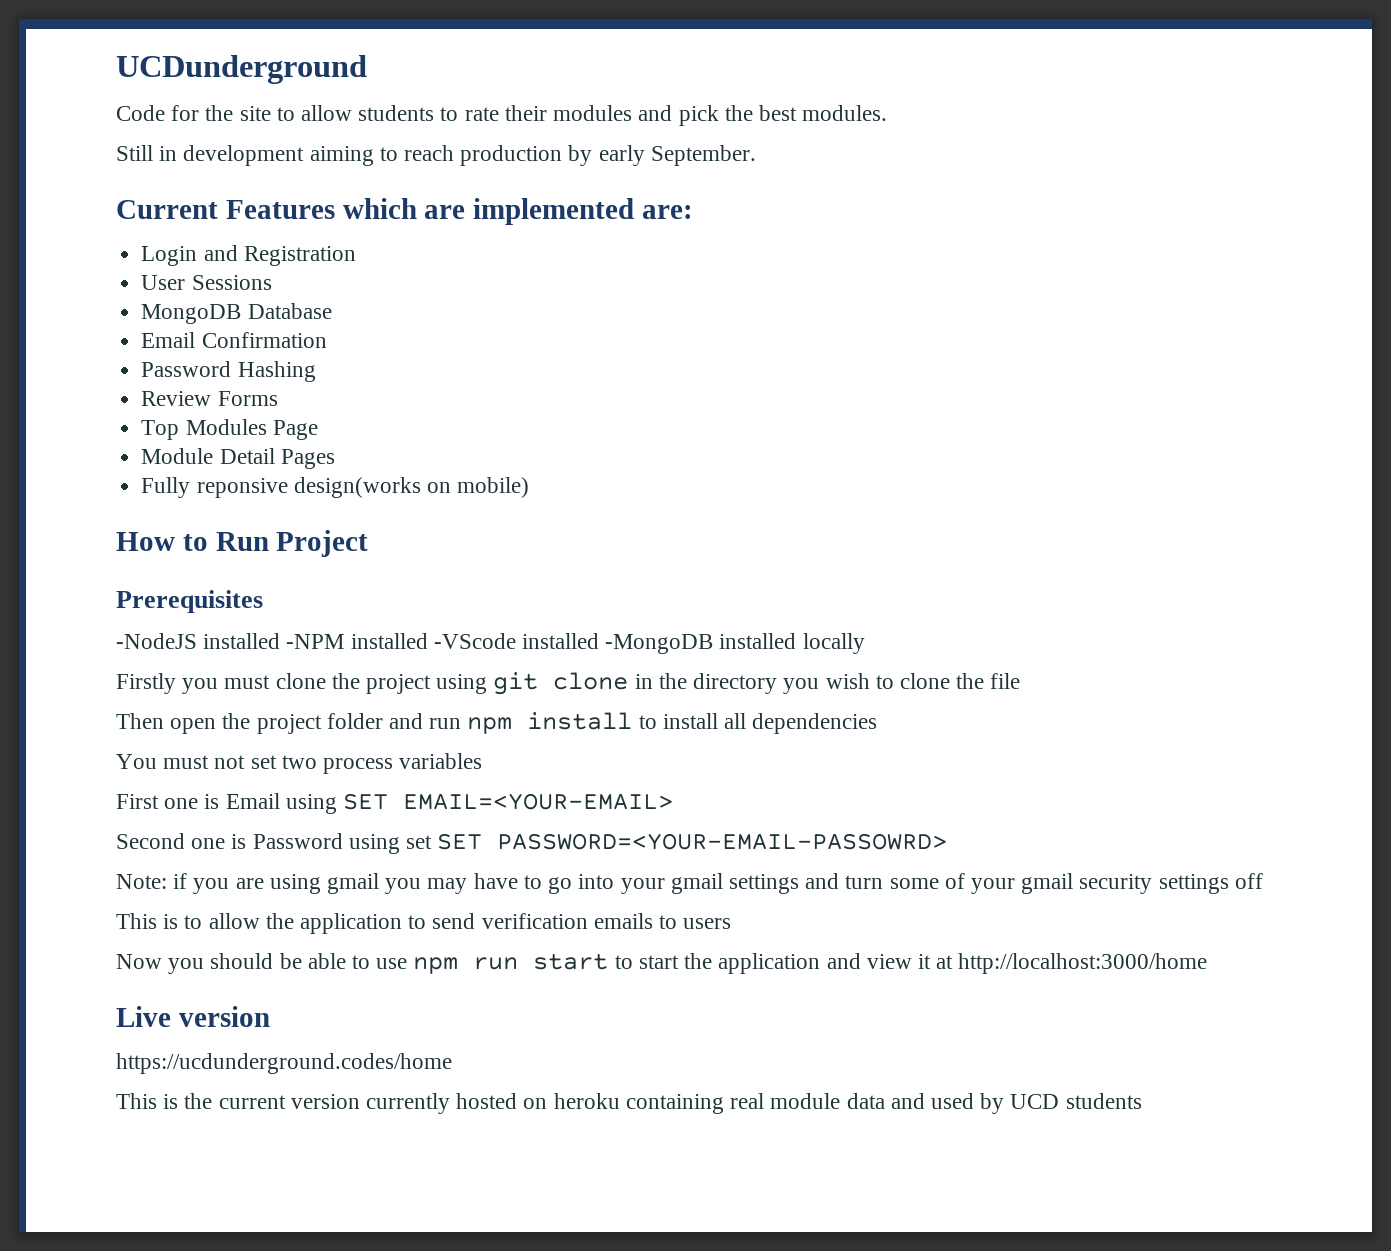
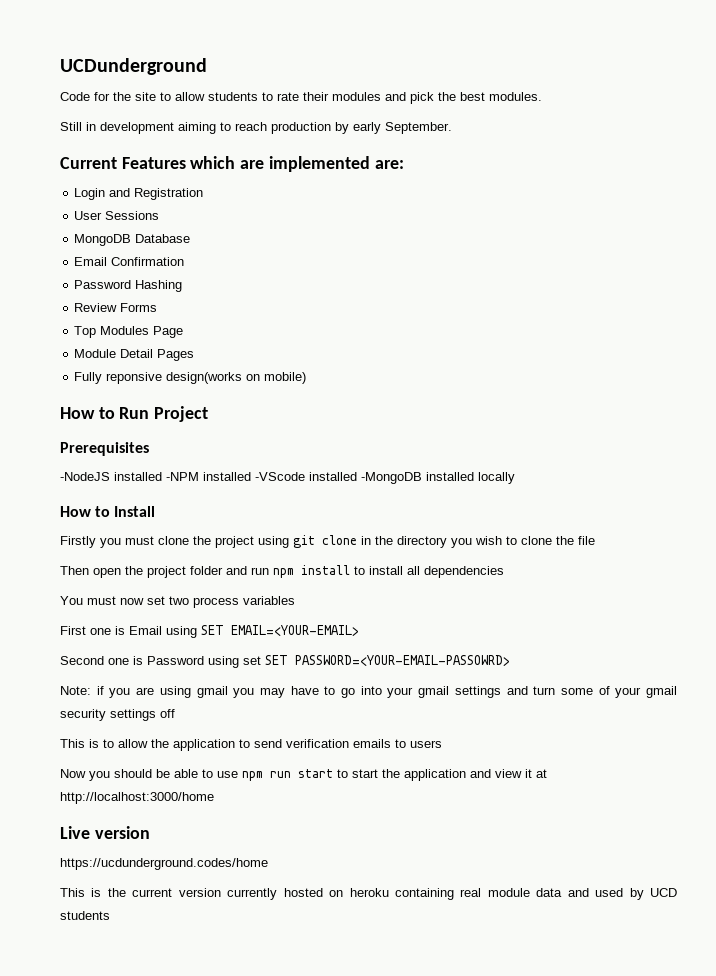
(865, 643) none -> [60,506,156,517] // How to Install
[214,755,246,769] not -> [120,598,144,605] now

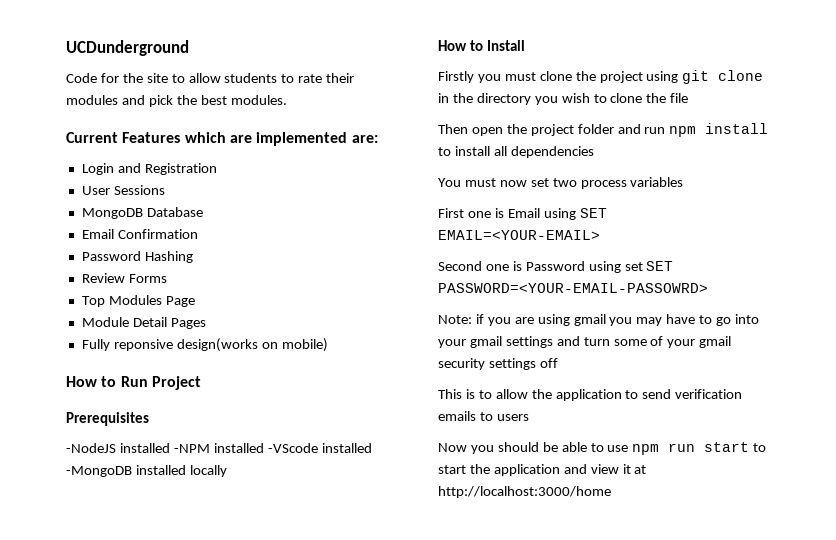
[60,122,452,134] // Still in development aiming to reach production by early September. -> (287, 100) none
[60,826,150,839] [60,858,268,870] [60,888,677,900] [60,911,110,920] // Live version // https://ucdunderground.codes/home // This is the current version currently hosted on heroku containing real module data and used by UCD students -> (611, 492) none

